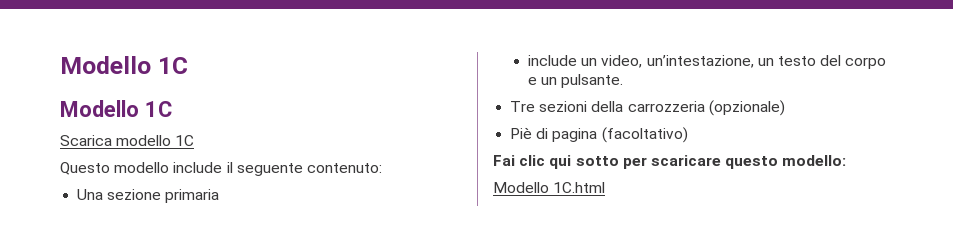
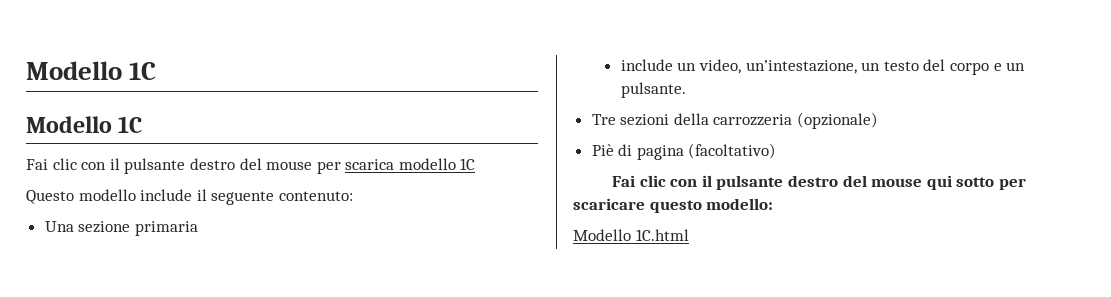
[60,135,112,146] Scarica -> [26,158,395,174] Fai clic con il pulsante destro del mouse per scarica
(546, 160) none -> [670,175,923,190] con il pulsante destro del mouse

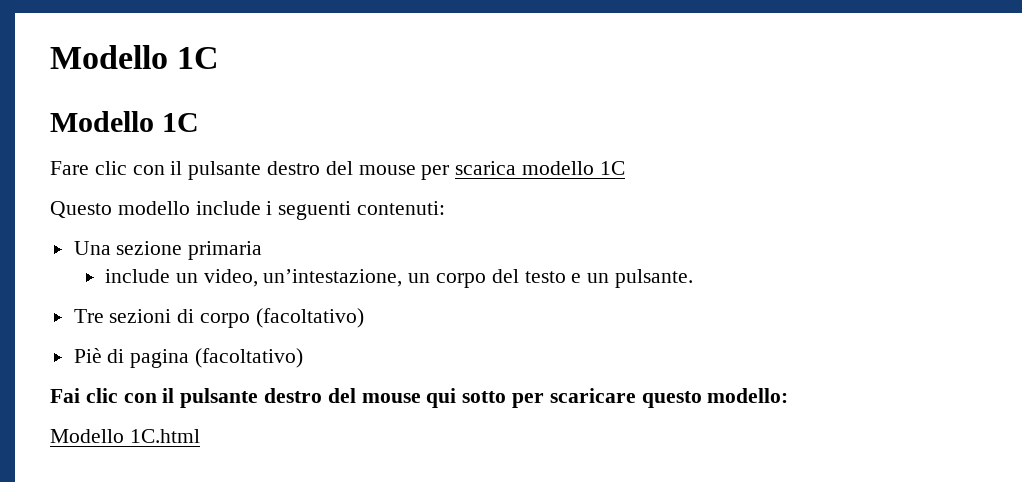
[26,159,48,170] Fai -> [50,161,89,175] Fare
[196,189,353,205] il seguente contenuto: -> [266,201,446,220] i seguenti contenuti:
[883,59,989,75] testo del corpo -> [436,269,566,288] corpo del testo
[673,112,879,129] della carrozzeria (opzionale) -> [177,308,364,328] di corpo (facoltativo)

